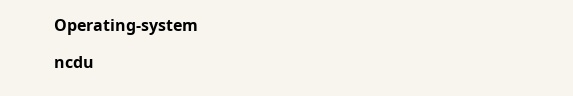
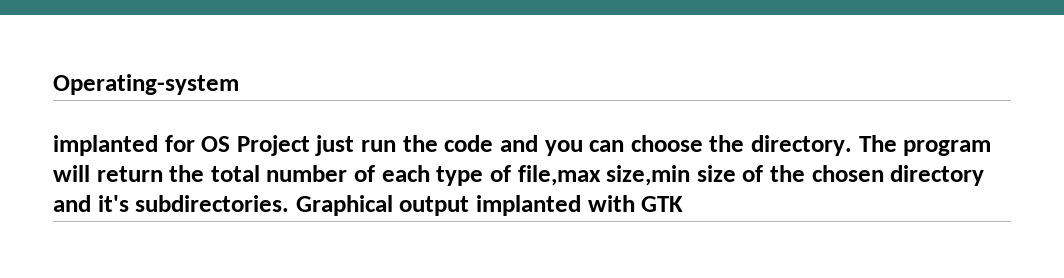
[54,56,94,68] ncdu -> [53,135,992,156] [53,165,985,186] [53,195,684,216] implanted for OS Project just run the code and you can choose the directory. The program will return the total number of each type of file,max size,min size of the chosen directory and it's subdirectories. Graphical output implanted with GTK

